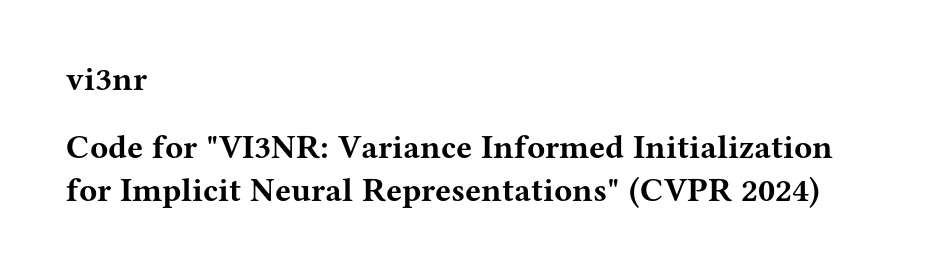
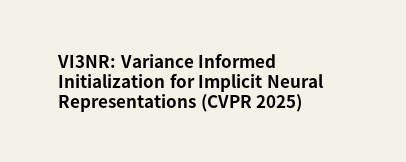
[66,68,147,90] [66,135,330,159] vi3nr // Code for "VI3NR: -> [57,55,116,68] VI3NR:
[362,176,821,208] Representations" (CVPR 2024) -> [58,94,303,112] Representations (CVPR 2025)

